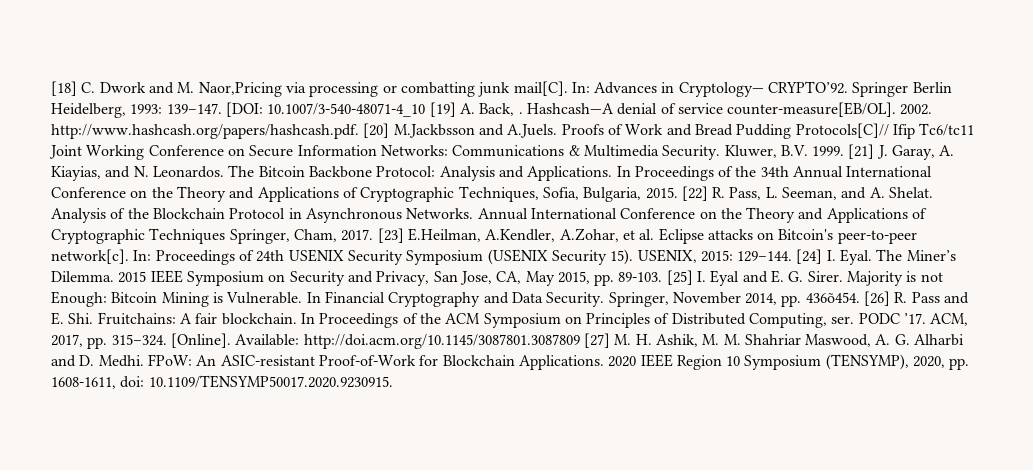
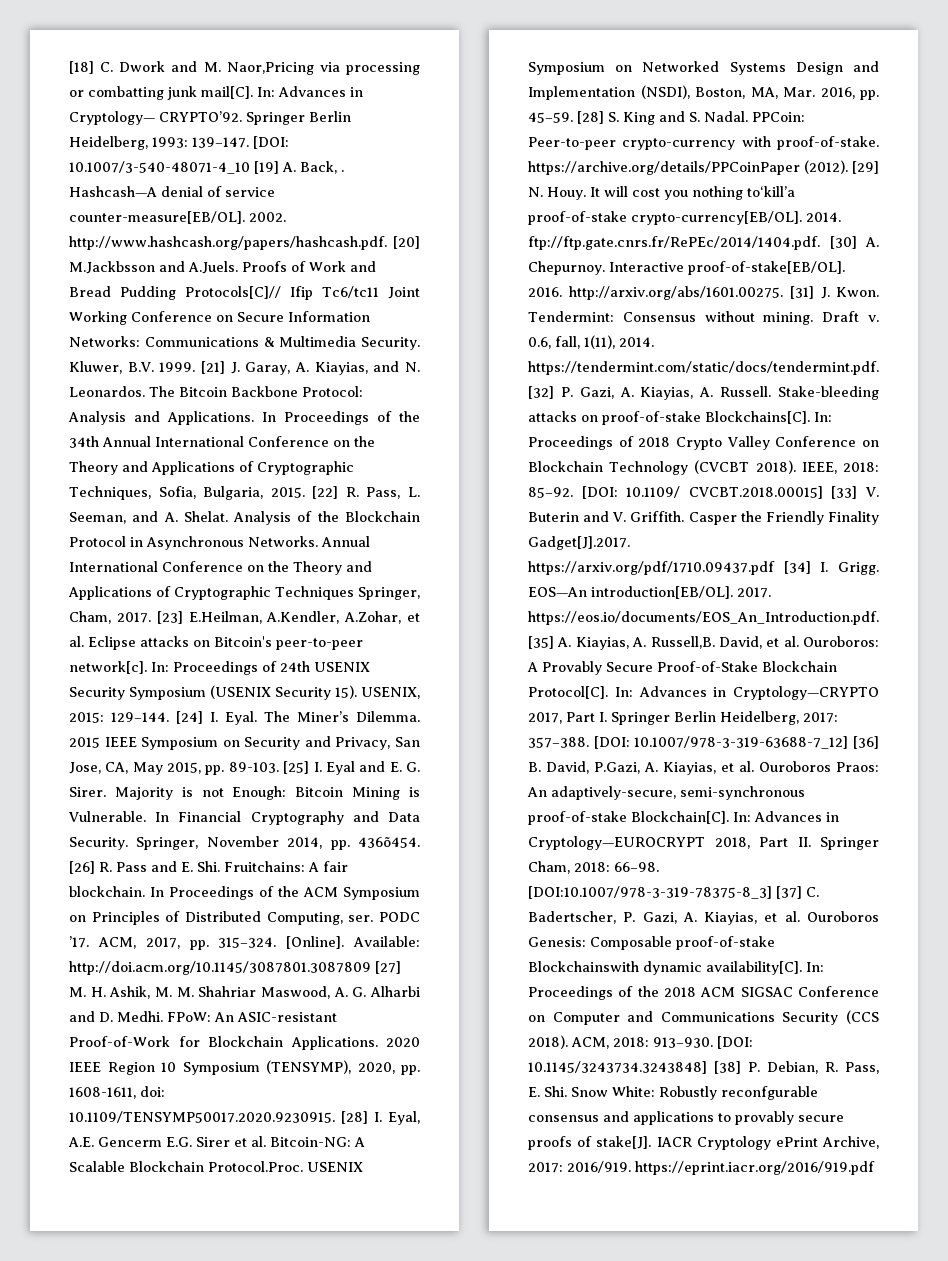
(393, 381) none -> [341,1111,420,1125] [68,1136,365,1147] [69,1161,363,1172] [528,61,879,75] [528,85,879,100] [528,111,805,125] [528,136,879,150] [528,160,879,175] [528,186,795,200] [528,211,841,225] [528,236,879,250] [528,261,845,275] [528,286,879,300] [528,311,879,325] [528,335,654,349] [528,361,879,375] [528,386,879,400] [528,411,832,425] [528,436,879,450] [528,460,879,475] [528,486,879,499] [528,511,879,525] [528,536,630,550] [528,561,879,575] [528,586,771,599] [528,611,879,625] [528,636,879,650] [527,661,837,675] [528,686,879,700] [528,711,838,725] [528,736,879,749] [528,761,879,775] [527,786,805,800] [528,811,839,825] [528,836,879,850] [528,861,659,874] [528,886,819,899] [528,911,879,925] [528,936,775,950] [528,961,824,975] [528,986,879,1000] [528,1010,879,1025] [528,1035,753,1049] [528,1061,879,1074] [528,1086,818,1100] [528,1111,844,1125] [528,1136,879,1150] [528,1161,875,1175] [28] I. Eyal, A.E. Gencerm E.G. Sirer et al. Bitcoin-NG: A Scalable Blockchain Protocol.Proc. USENIX Symposium on Networked Systems Design and Implementation (NSDI), Boston, MA, Mar. 2016, pp. 45–59. [28] S. King and S. Nadal. PPCoin: Peer-to-peer crypto-currency with proof-of-stake. https://archive.org/details/PPCoinPaper (2012). [29] N. Houy. It will cost you nothing to‘kill’a proof-of-stake crypto-currency[EB/OL]. 2014. ftp://ftp.gate.cnrs.fr/RePEc/2014/1404.pdf. [30] A. Chepurnoy. Interactive proof-of-stake[EB/OL]. 2016. http://arxiv.org/abs/1601.00275. [31] J. Kwon. Tendermint: Consensus without mining. Draft v. 0.6, fall, 1(11), 2014. https://tendermint.com/static/docs/tendermint.pdf. [32] P. Gazi, A. Kiayias, A. Russell. Stake-bleeding attacks on proof-of-stake Blockchains[C]. In: Proceedings of 2018 Crypto Valley Conference on Blockchain Technology (CVCBT 2018). IEEE, 2018: 85–92. [DOI: 10.1109/ CVCBT.2018.00015] [33] V. Buterin and V. Griffith. Casper the Friendly Finality Gadget[J].2017. https://arxiv.org/pdf/1710.09437.pdf [34] I. Grigg. EOS—An introduction[EB/OL]. 2017. https://eos.io/documents/EOS_An_Introduction.pdf. [35] A. Kiayias, A. Russell,B. David, et al. Ouroboros: A Provably Secure Proof-of-Stake Blockchain Protocol[C]. In: Advances in Cryptology—CRYPTO 2017, Part I. Springer Berlin Heidelberg, 2017: 357–388. [DOI: 10.1007/978-3-319-63688-7_12] [36] B. David, P.Gazi, A. Kiayias, et al. Ouroboros Praos: An adaptively-secure, semi-synchronous proof-of-stake Blockchain[C]. In: Advances in Cryptology—EUROCRYPT 2018, Part II. Springer Cham, 2018: 66–98. [DOI:10.1007/978-3-319-78375-8_3] [37] C. Badertscher, P. Gazi, A. Kiayias, et al. Ouroboros Genesis: Composable proof-of-stake Blockchainswith dynamic availability[C]. In: Proceedings of the 2018 ACM SIGSAC Conference on Computer and Communications Security (CCS 2018). ACM, 2018: 913–930. [DOI: 10.1145/3243734.3243848] [38] P. Debian, R. Pass, E. Shi. Snow White: Robustly reconfgurable consensus and applications to provably secure proofs of stake[J]. IACR Cryptology ePrint Archive, 2017: 2016/919. https://eprint.iacr.org/2016/919.pdf

